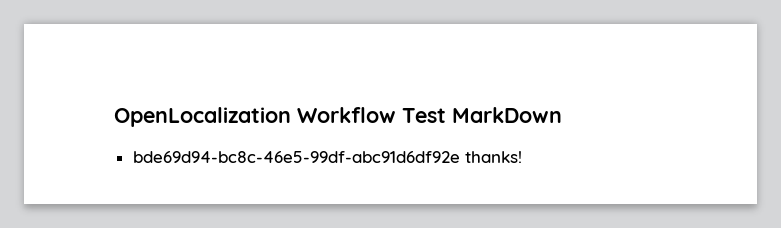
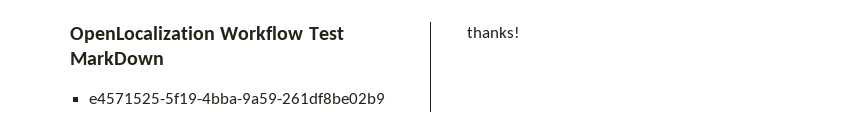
[132,151,460,163] bde69d94-bc8c-46e5-99df-abc91d6df92e -> [88,93,385,104] e4571525-5f19-4bba-9a59-261df8be02b9

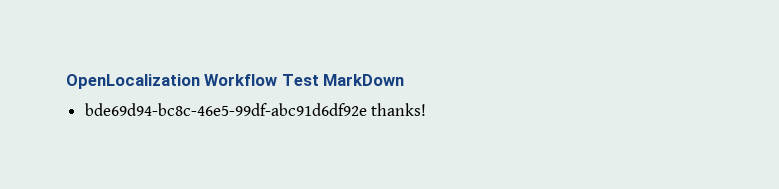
[88,93,385,104] e4571525-5f19-4bba-9a59-261df8be02b9 -> [84,103,367,116] bde69d94-bc8c-46e5-99df-abc91d6df92e

